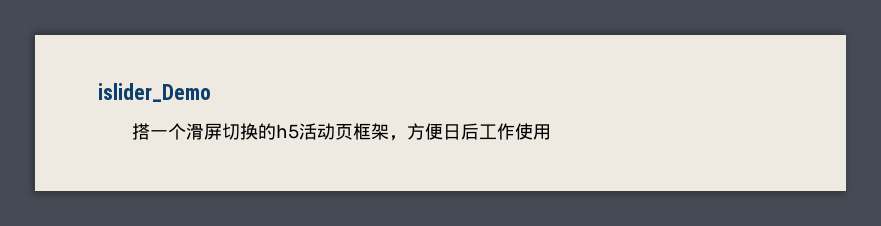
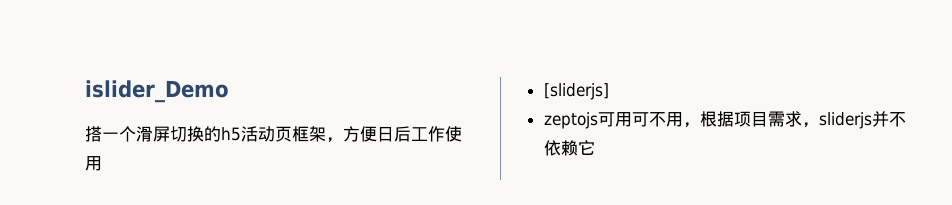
(551, 132) none -> [543,83,609,100] [543,111,906,129] [543,140,595,156] // [sliderjs] // zeptojs可用可不用，根据项目需求，sliderjs并不依赖它

